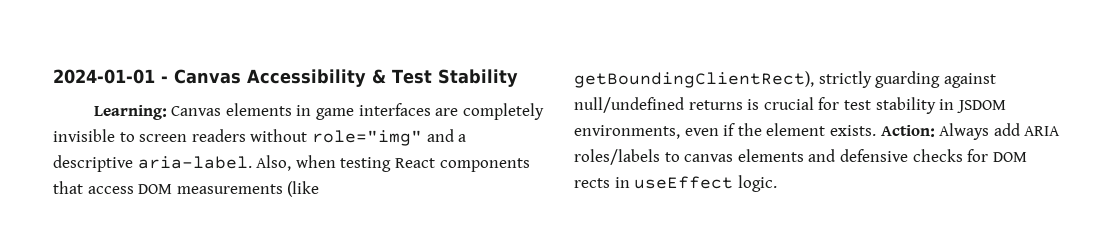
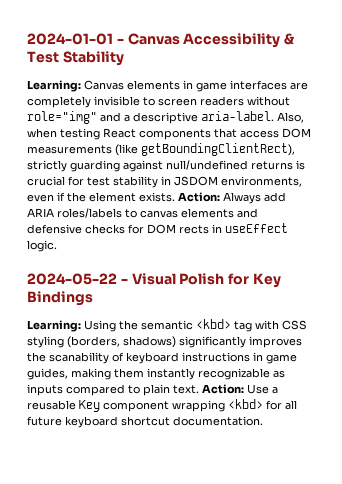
(777, 183) none -> [27,273,281,288] [27,291,93,306] [27,319,307,332] [27,336,302,348] [27,352,297,364] [27,368,285,380] [27,384,278,396] [27,399,297,412] [27,416,263,428] // 2024-05-22 - Visual Polish for Key Bindings // Learning: Using the semantic <kbd> tag with CSS styling (borders, shadows) significantly improves the scanability of keyboard instructions in game guides, making them instantly recognizable as inputs compared to plain text. Action: Use a reusable Key component wrapping <kbd> for all future keyboard shortcut documentation.

